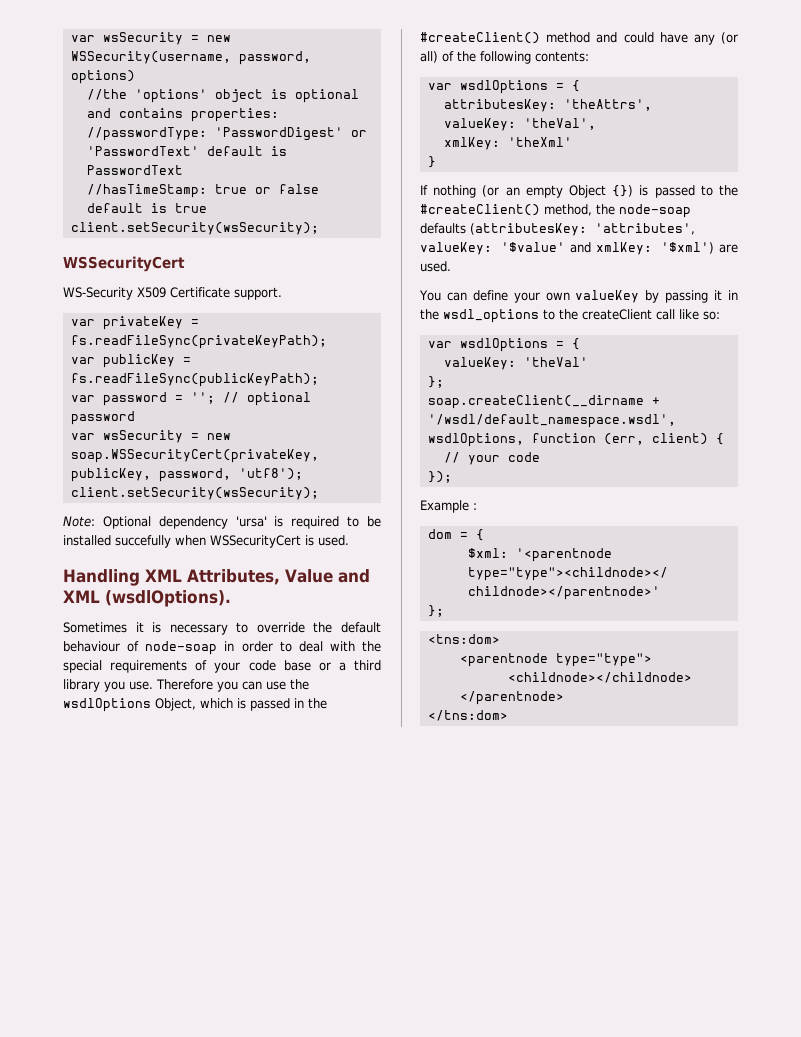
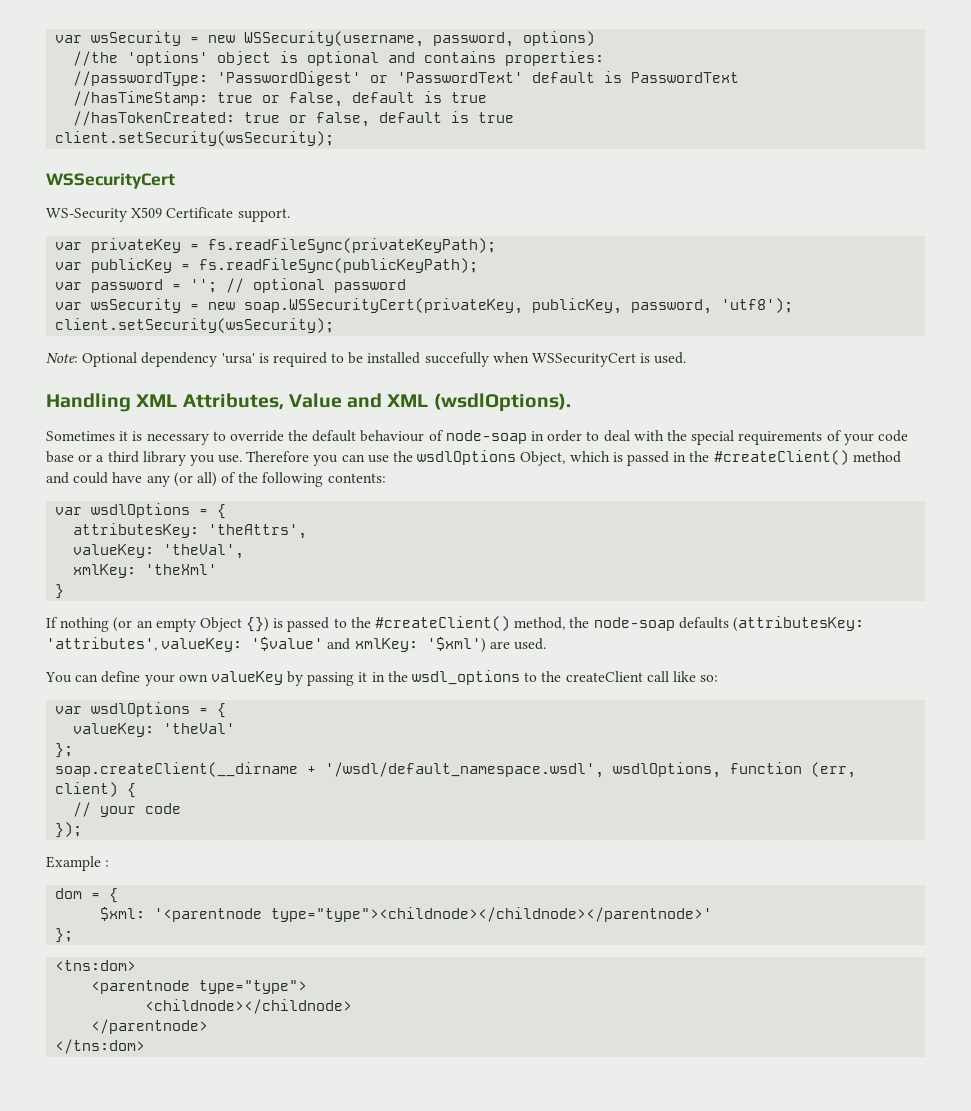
[278,184,319,194] false -> [289,91,488,107] [73,111,371,127] false, default is true // //hasTokenCreated: true or false,

